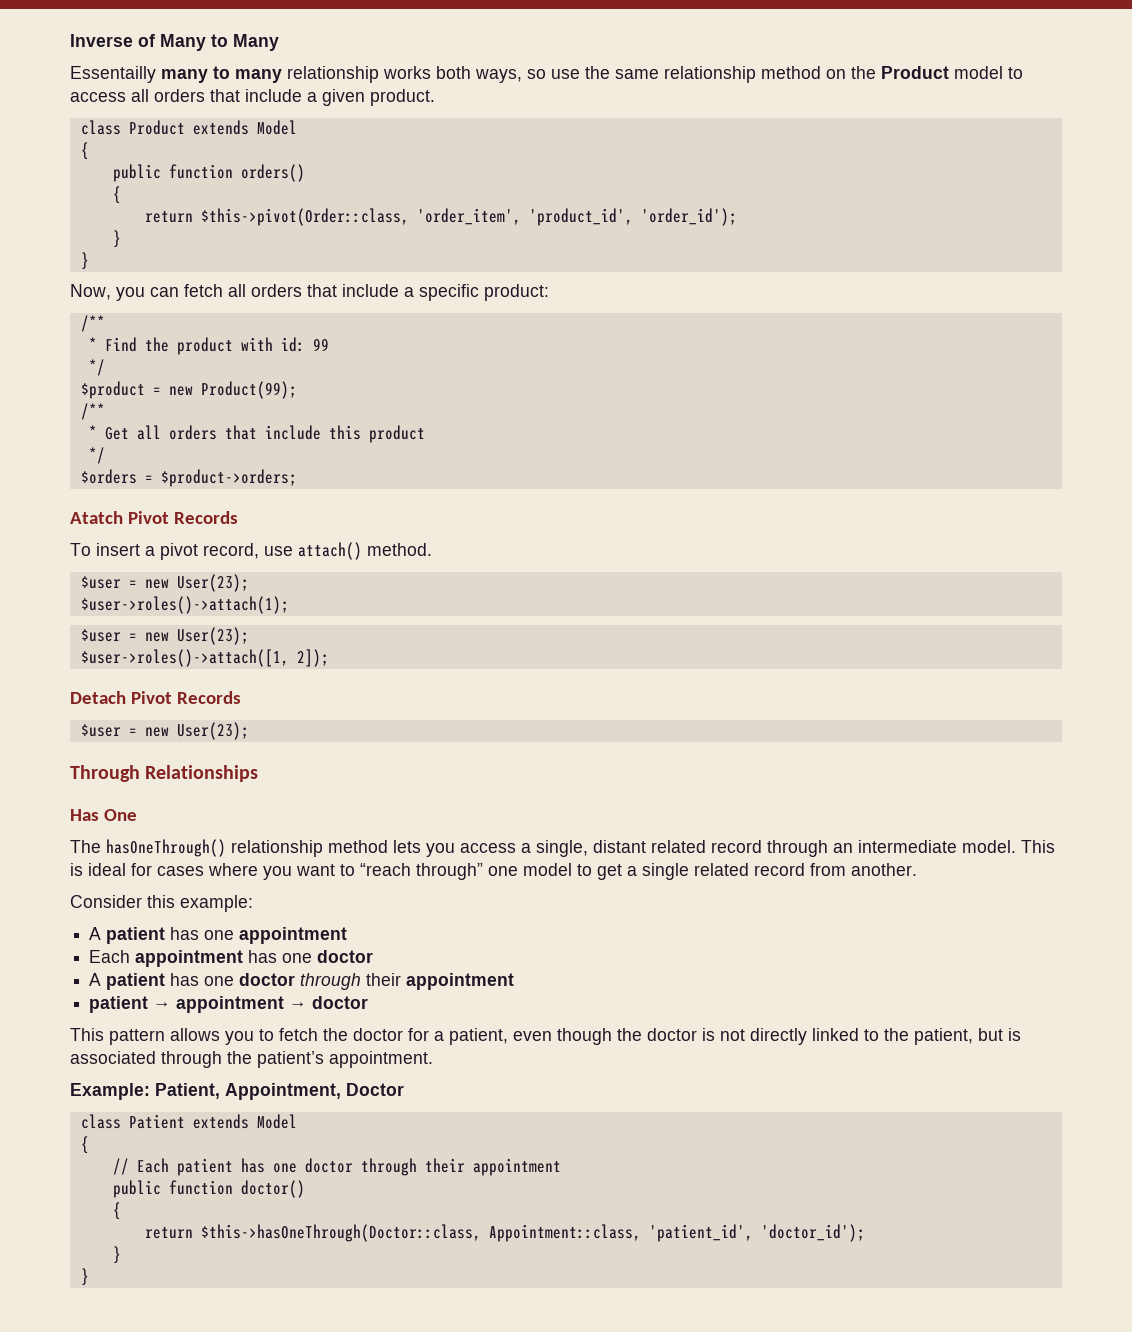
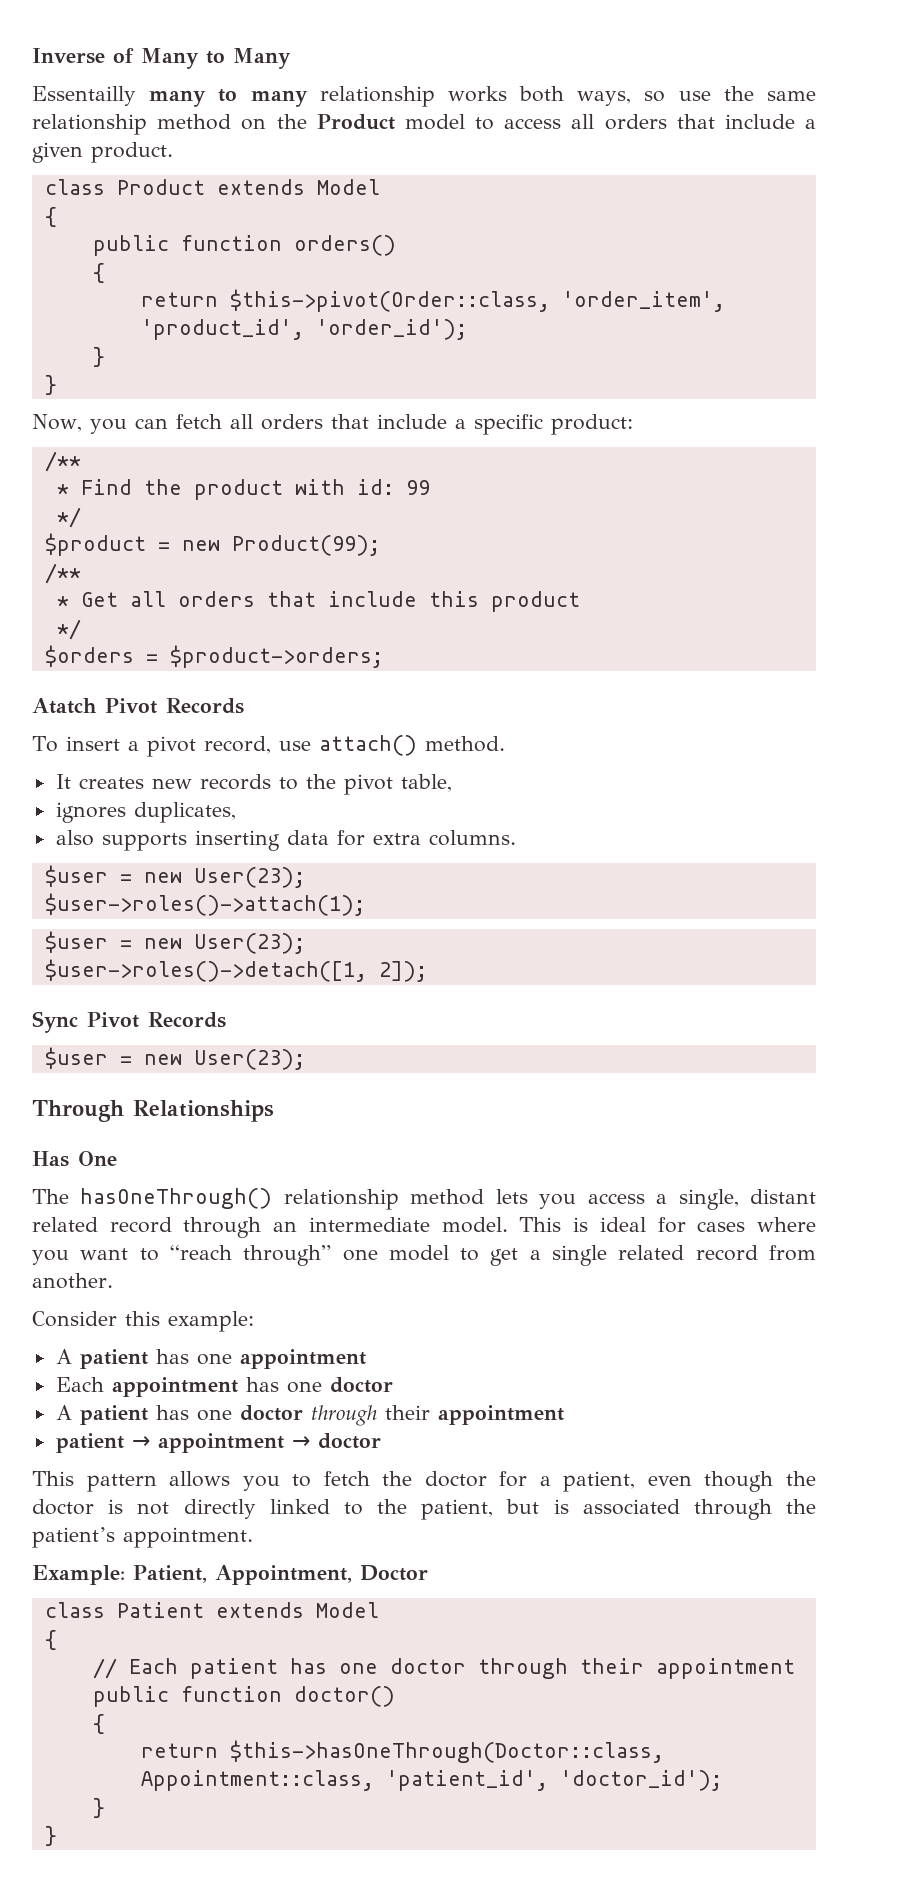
(432, 549) none -> [55,774,452,795] [55,802,236,823] [55,830,516,851] // It creates new records to the pivot table, // ignores duplicates, // also supports inserting data for extra columns.
[80,649,289,667] $user->roles()->attach([1, -> [44,959,367,982] $user->roles()->detach([1,
[70,691,126,704] Detach -> [32,1011,78,1033] Sync

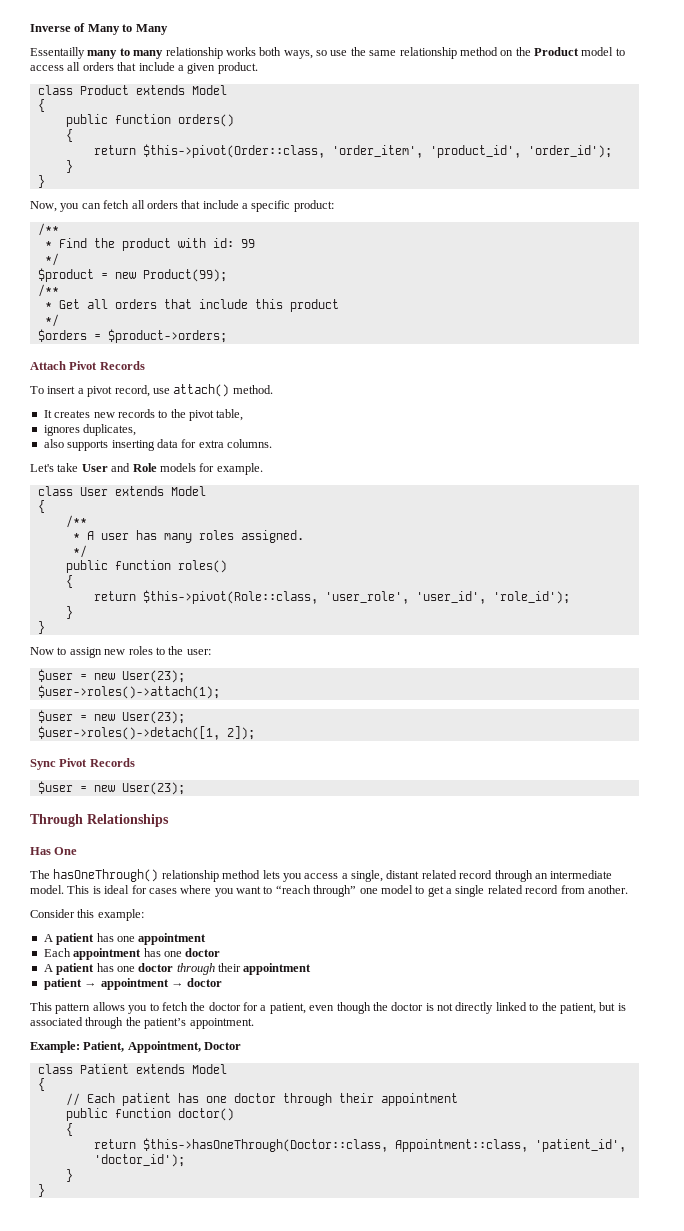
[32,698,97,714] Atatch -> [30,361,66,370] Attach
(516, 838) none -> [30,463,263,475] [37,486,206,496] [37,500,45,513] [65,515,87,528] [72,530,304,543] [72,545,87,558] [65,560,227,573] [65,575,73,588] [93,590,570,604] [65,606,73,619] [37,621,45,634] [30,646,211,658] // Let's take User and Role models for example. // class User extends Model // { // /** // * A user has many roles assigned. // */ // public function roles() // { // return $this->pivot(Role::class, 'user_role', 'user_id', 'role_id'); // } // } // Now to assign new roles to the user:

